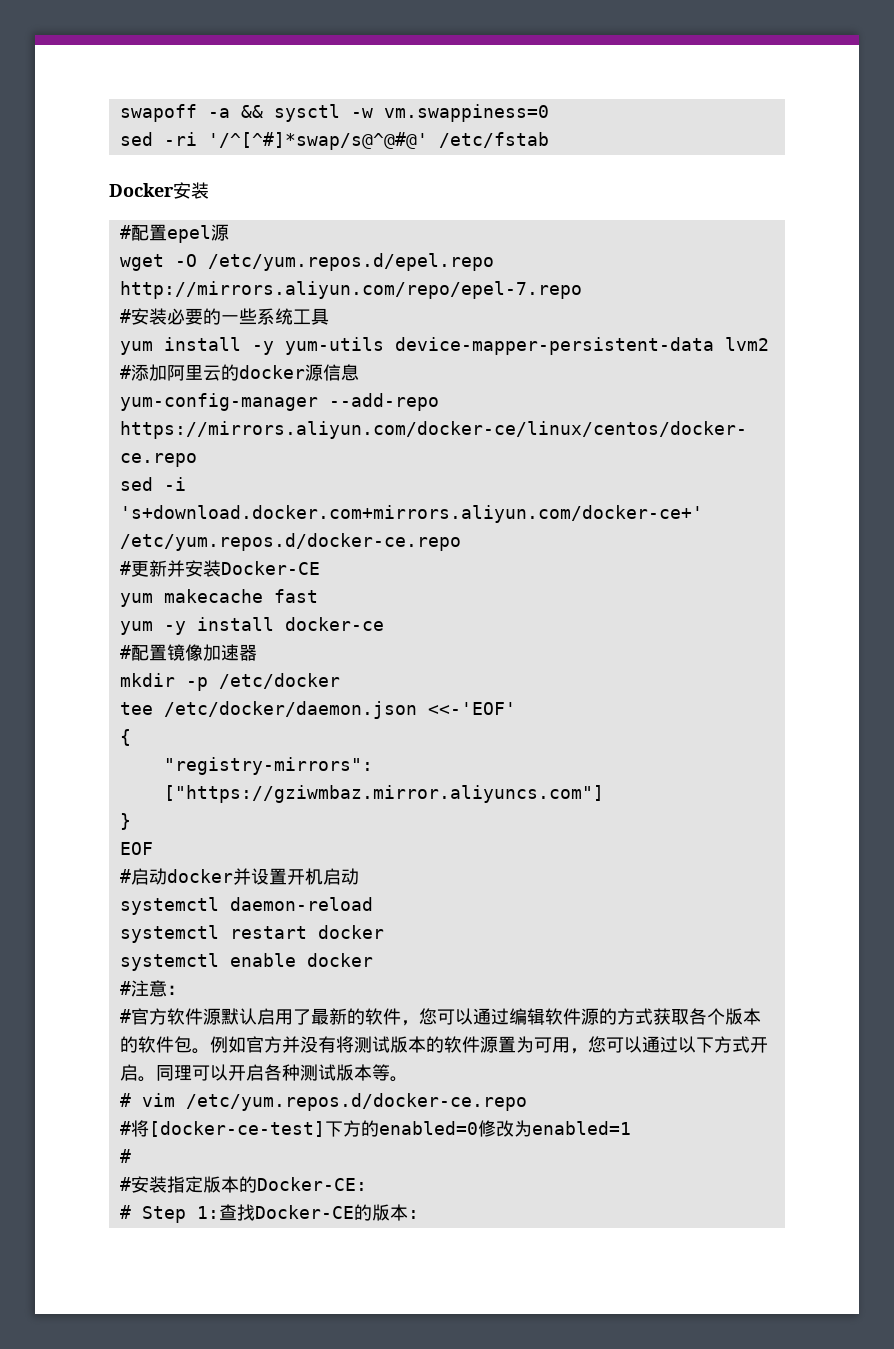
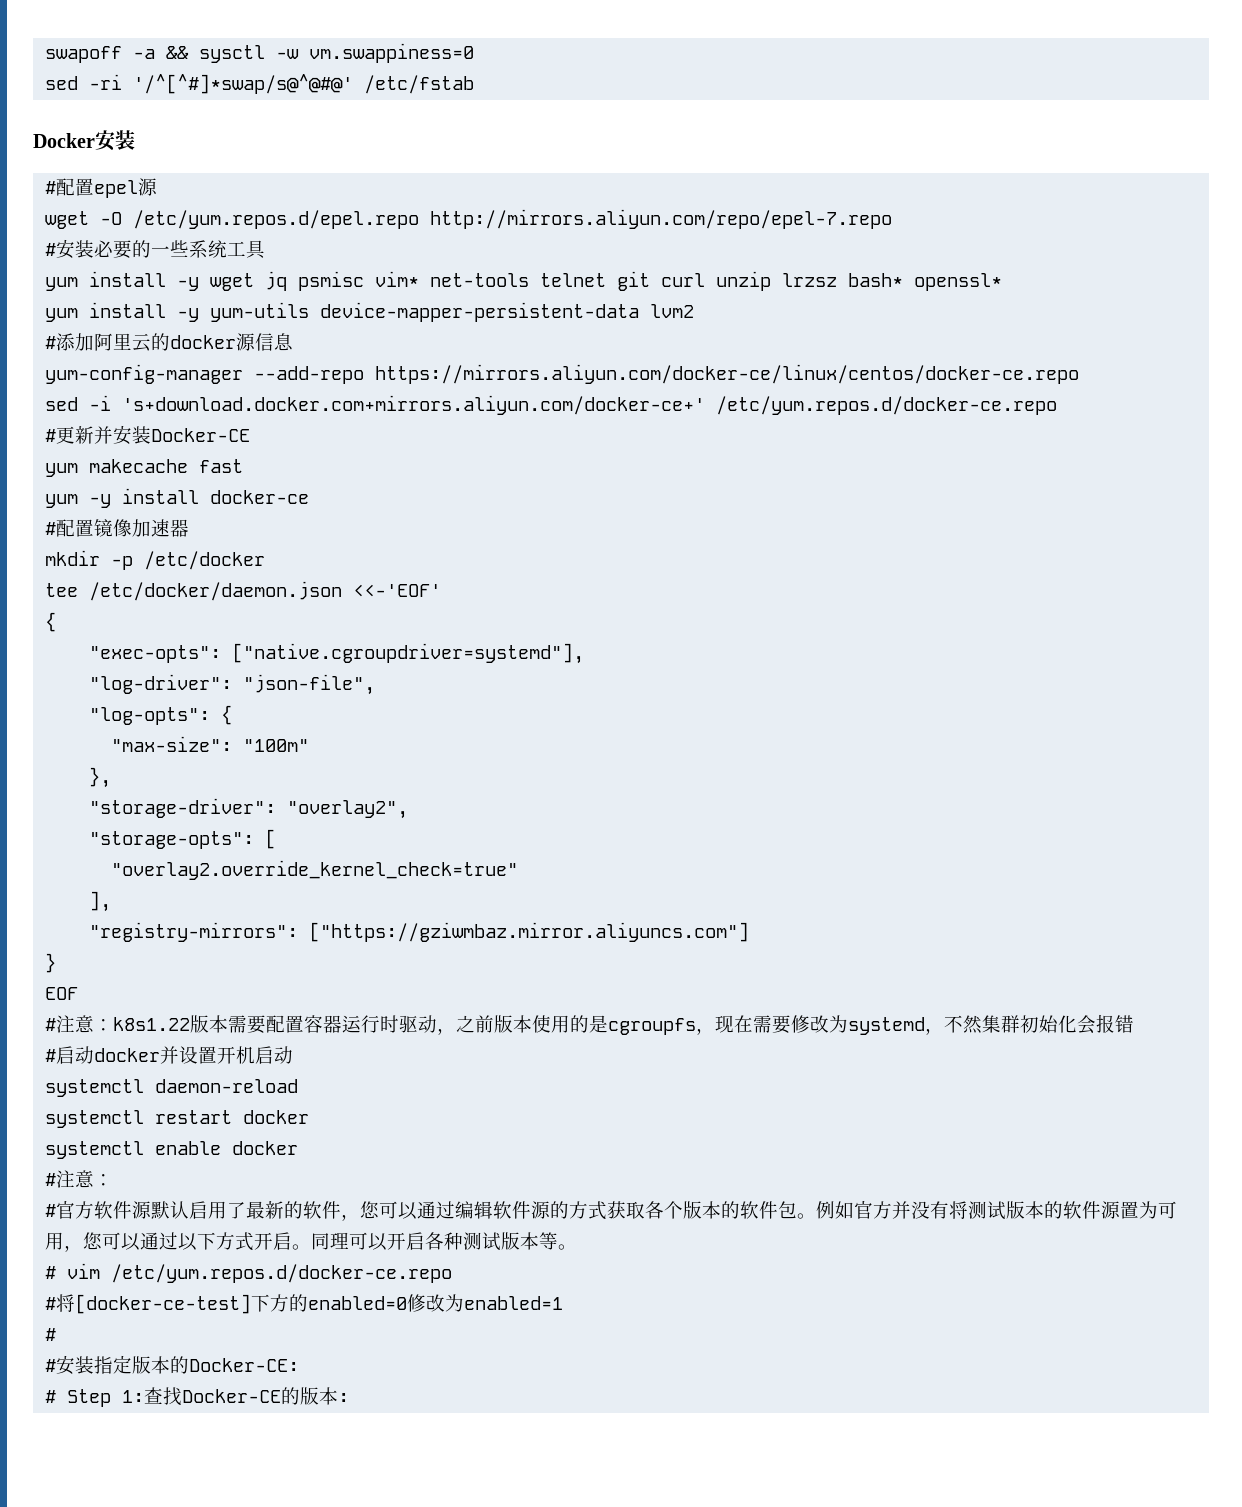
(329, 316) none -> [45,271,1002,291] // yum install -y wget jq psmisc vim* net-tools telnet git curl unzip lrzsz bash* openssl*
[163,757,373,775] [163,785,604,803] [119,813,131,830] [119,842,153,855] "registry-mirrors": ["https://gziwmbaz.mirror.aliyuncs.com"] // } // EOF -> [89,643,584,664] [89,674,375,695] [89,705,232,725] [111,736,309,752] [89,767,111,788] [89,798,408,819] [89,829,276,849] [111,860,518,880] [89,891,111,912] [89,922,749,942] [45,953,56,973] [45,987,78,1000] [45,1014,1134,1035] "exec-opts": ["native.cgroupdriver=systemd"], // "log-driver": "json-file", // "log-opts": { // "max-size": "100m" // }, // "storage-driver": "overlay2", // "storage-opts": [ // "overlay2.override_kernel_check=true" // ], // "registry-mirrors": ["https://gziwmbaz.mirror.aliyuncs.com"] // } // EOF // #注意：k8s1.22版本需要配置容器运行时驱动，之前版本使用的是cgroupfs，现在需要修改为systemd，不然集群初始化会报错

